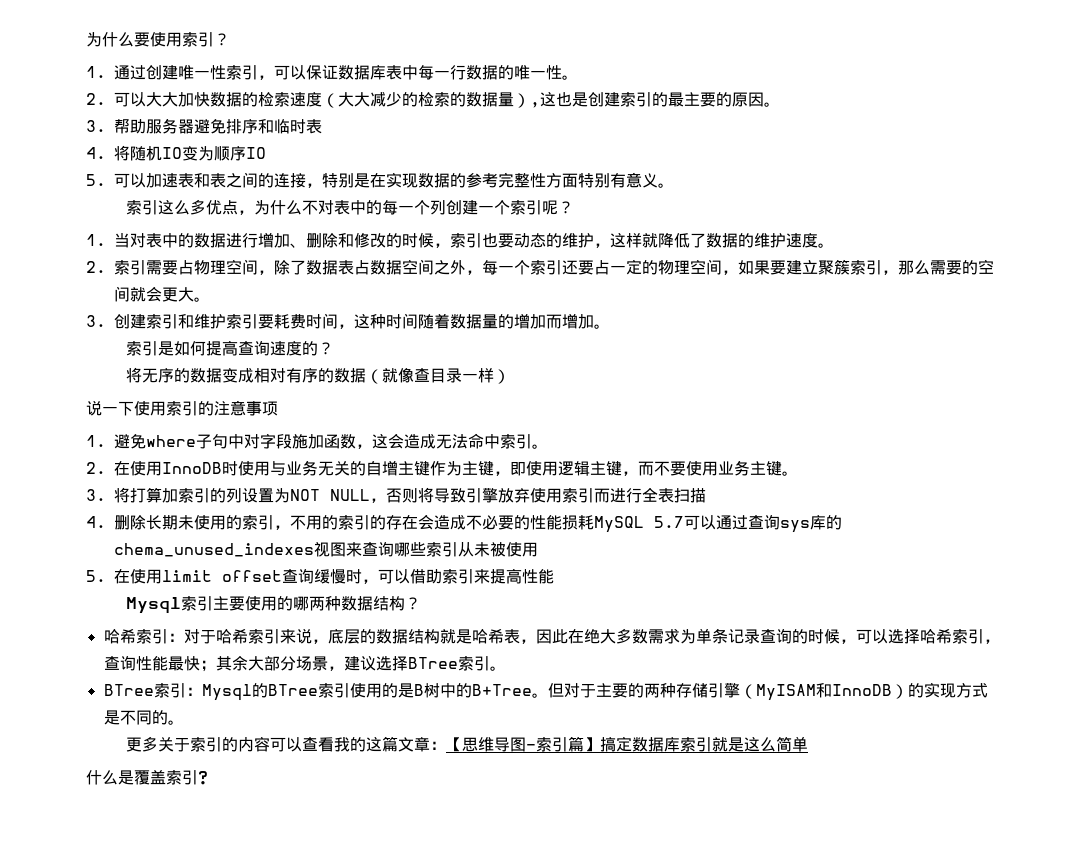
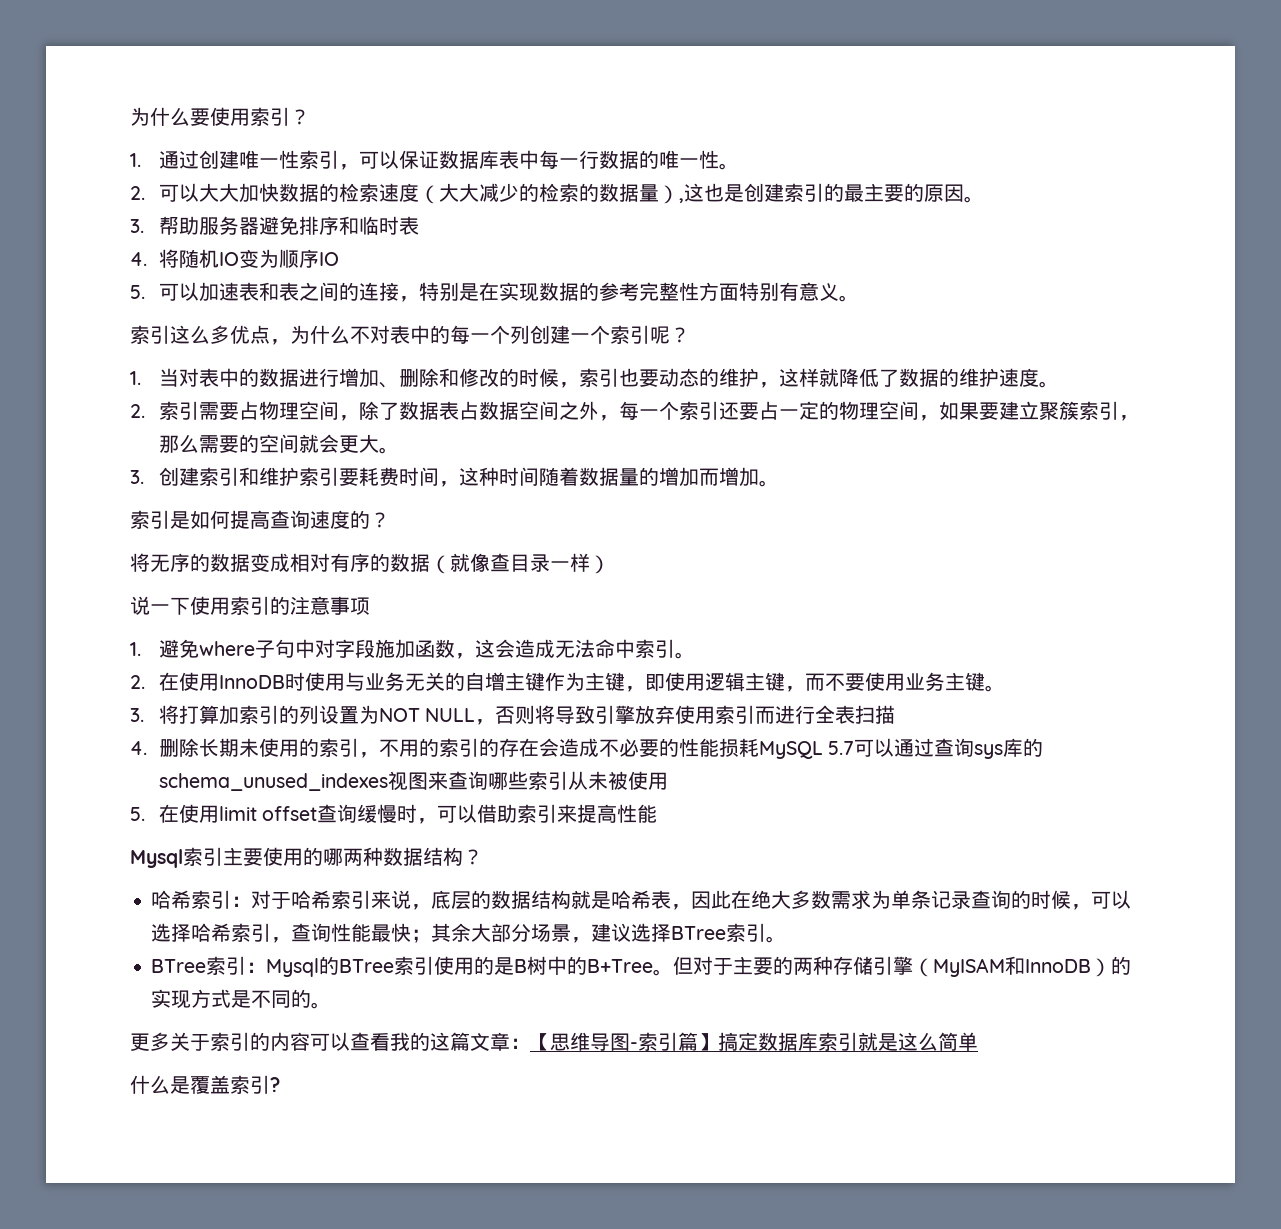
[114,543,314,557] chema_unused_indexes -> [159,773,389,791] schema_unused_indexes

